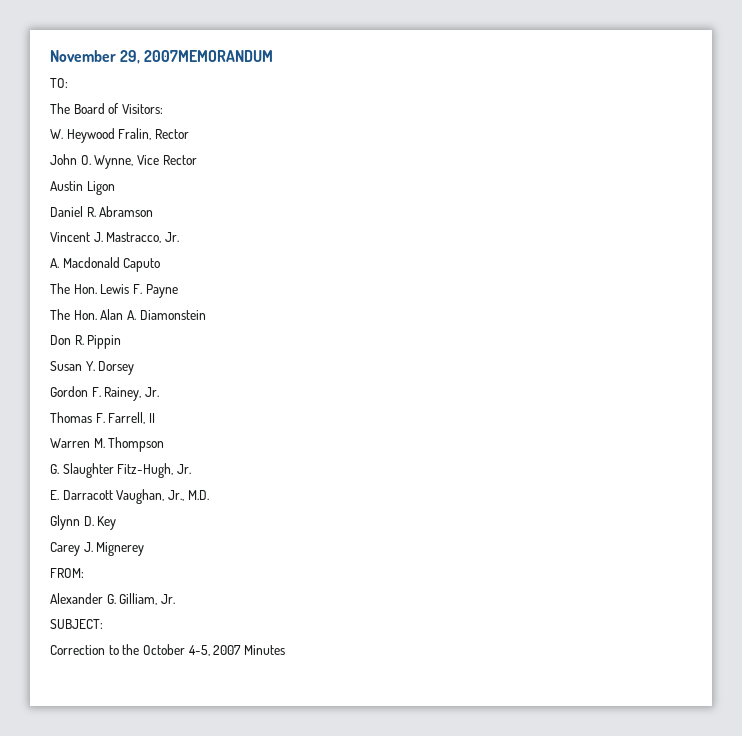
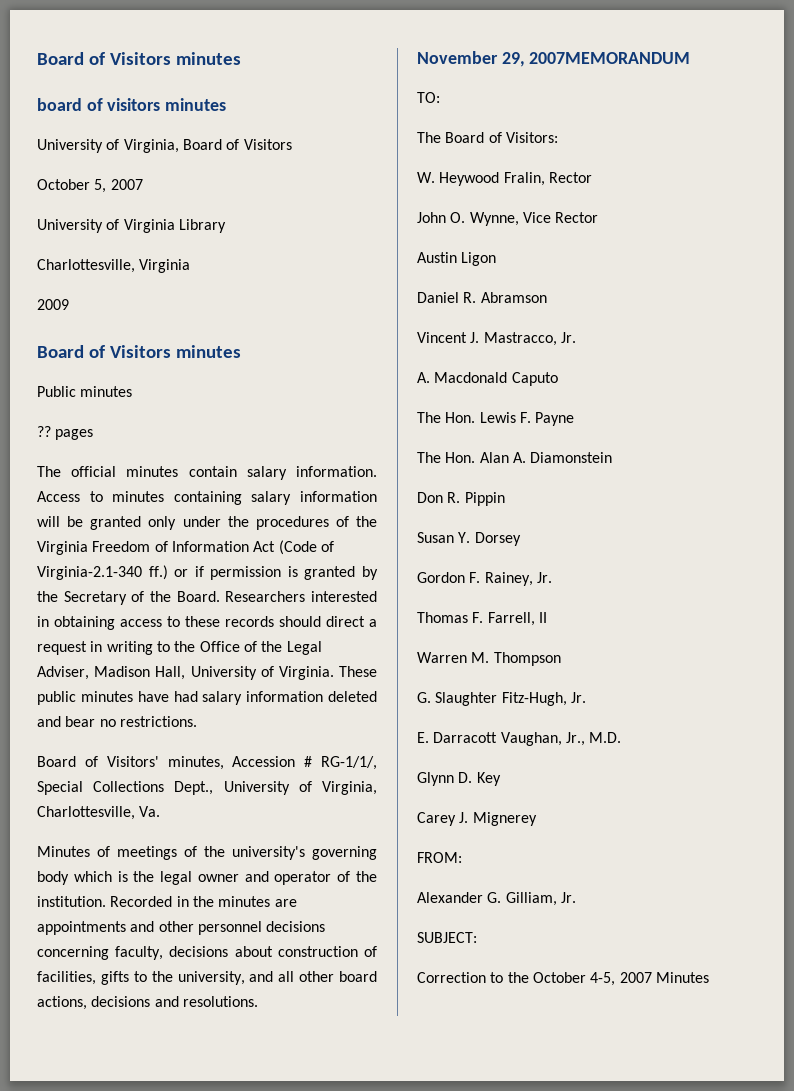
(50, 56) none -> [37,52,241,65] [37,98,227,111] [37,139,292,153] [37,179,143,193] [37,219,226,233] [37,259,191,273] [37,299,69,310] [37,345,241,358] [37,386,133,397] [37,426,94,440] [37,466,377,480] [37,491,377,505] [37,516,377,530] [37,540,334,555] [37,565,378,580] [37,591,378,605] [37,616,377,630] [37,641,322,655] [37,666,377,680] [37,691,377,705] [37,716,197,727] [37,756,377,770] [37,781,377,795] [37,806,161,820] [37,846,377,860] [37,871,377,885] [37,896,297,907] [37,921,326,935] [37,946,377,960] [37,971,377,985] [37,996,258,1010] Board of Visitors minutes // board of visitors minutes // University of Virginia, Board of Visitors // October 5, 2007 // University of Virginia Library // Charlottesville, Virginia // 2009 // Board of Visitors minutes // Public minutes // ?? pages // The official minutes contain salary information. Access to minutes containing salary information will be granted only under the procedures of the Virginia Freedom of Information Act (Code of Virginia-2.1-340 ff.) or if permission is granted by the Secretary of the Board. Researchers interested in obtaining access to these records should direct a request in writing to the Office of the Legal Adviser, Madison Hall, University of Virginia. These public minutes have had salary information deleted and bear no restrictions. // Board of Visitors' minutes, Accession # RG-1/1/, Special Collections Dept., University of Virginia, Charlottesville, Va. // Minutes of meetings of the university's governing body which is the legal owner and operator of the institution. Recorded in the minutes are appointments and other personnel decisions concerning faculty, decisions about construction of facilities, gifts to the university, and all other board actions, decisions and resolutions. //

